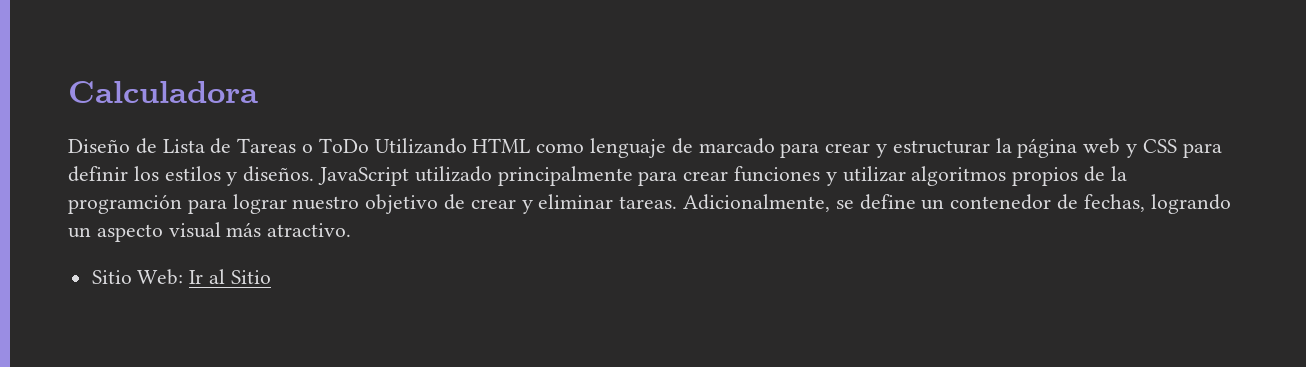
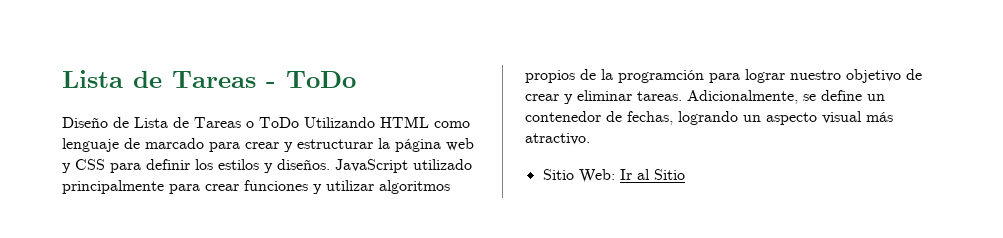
[68,81,258,103] Calculadora -> [62,70,356,88] Lista de Tareas - ToDo

